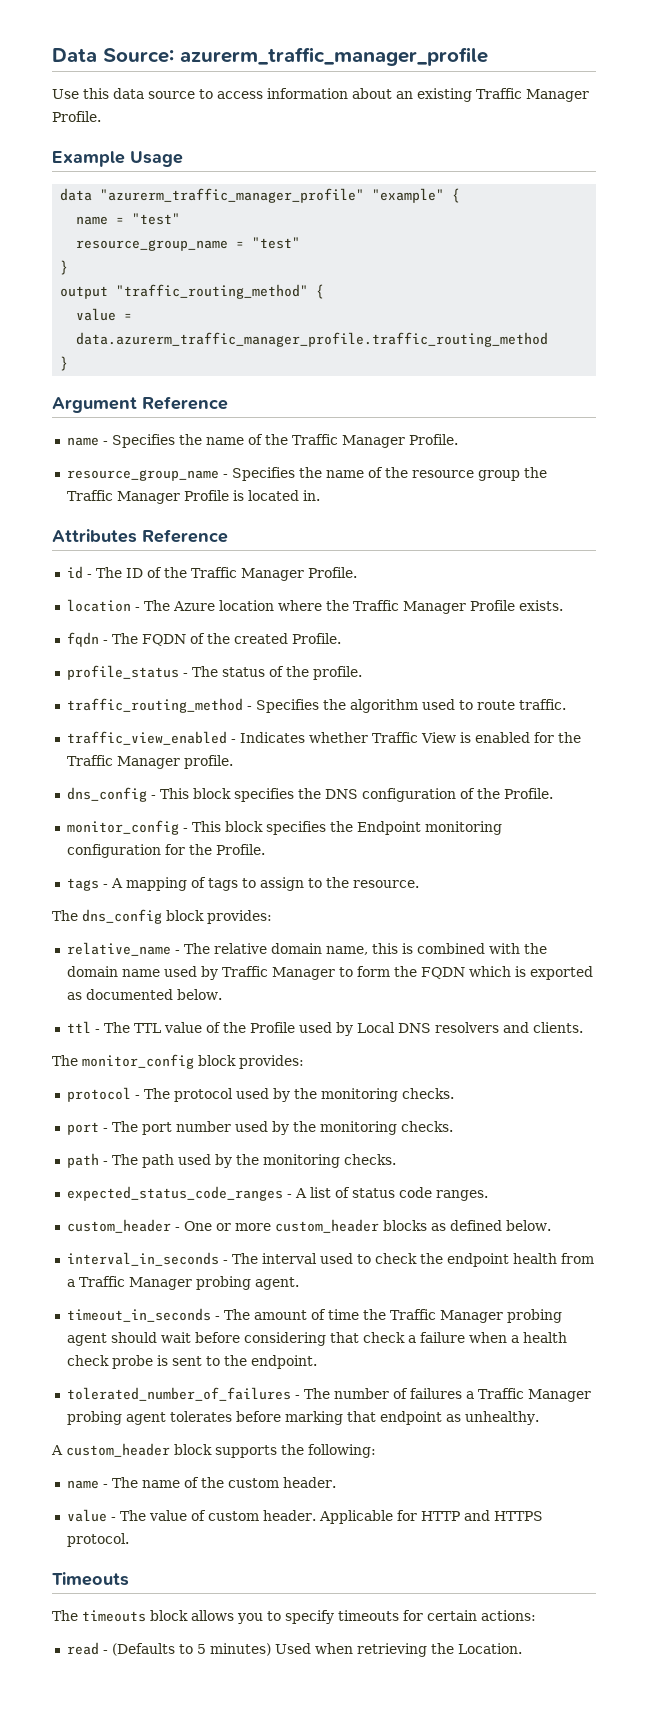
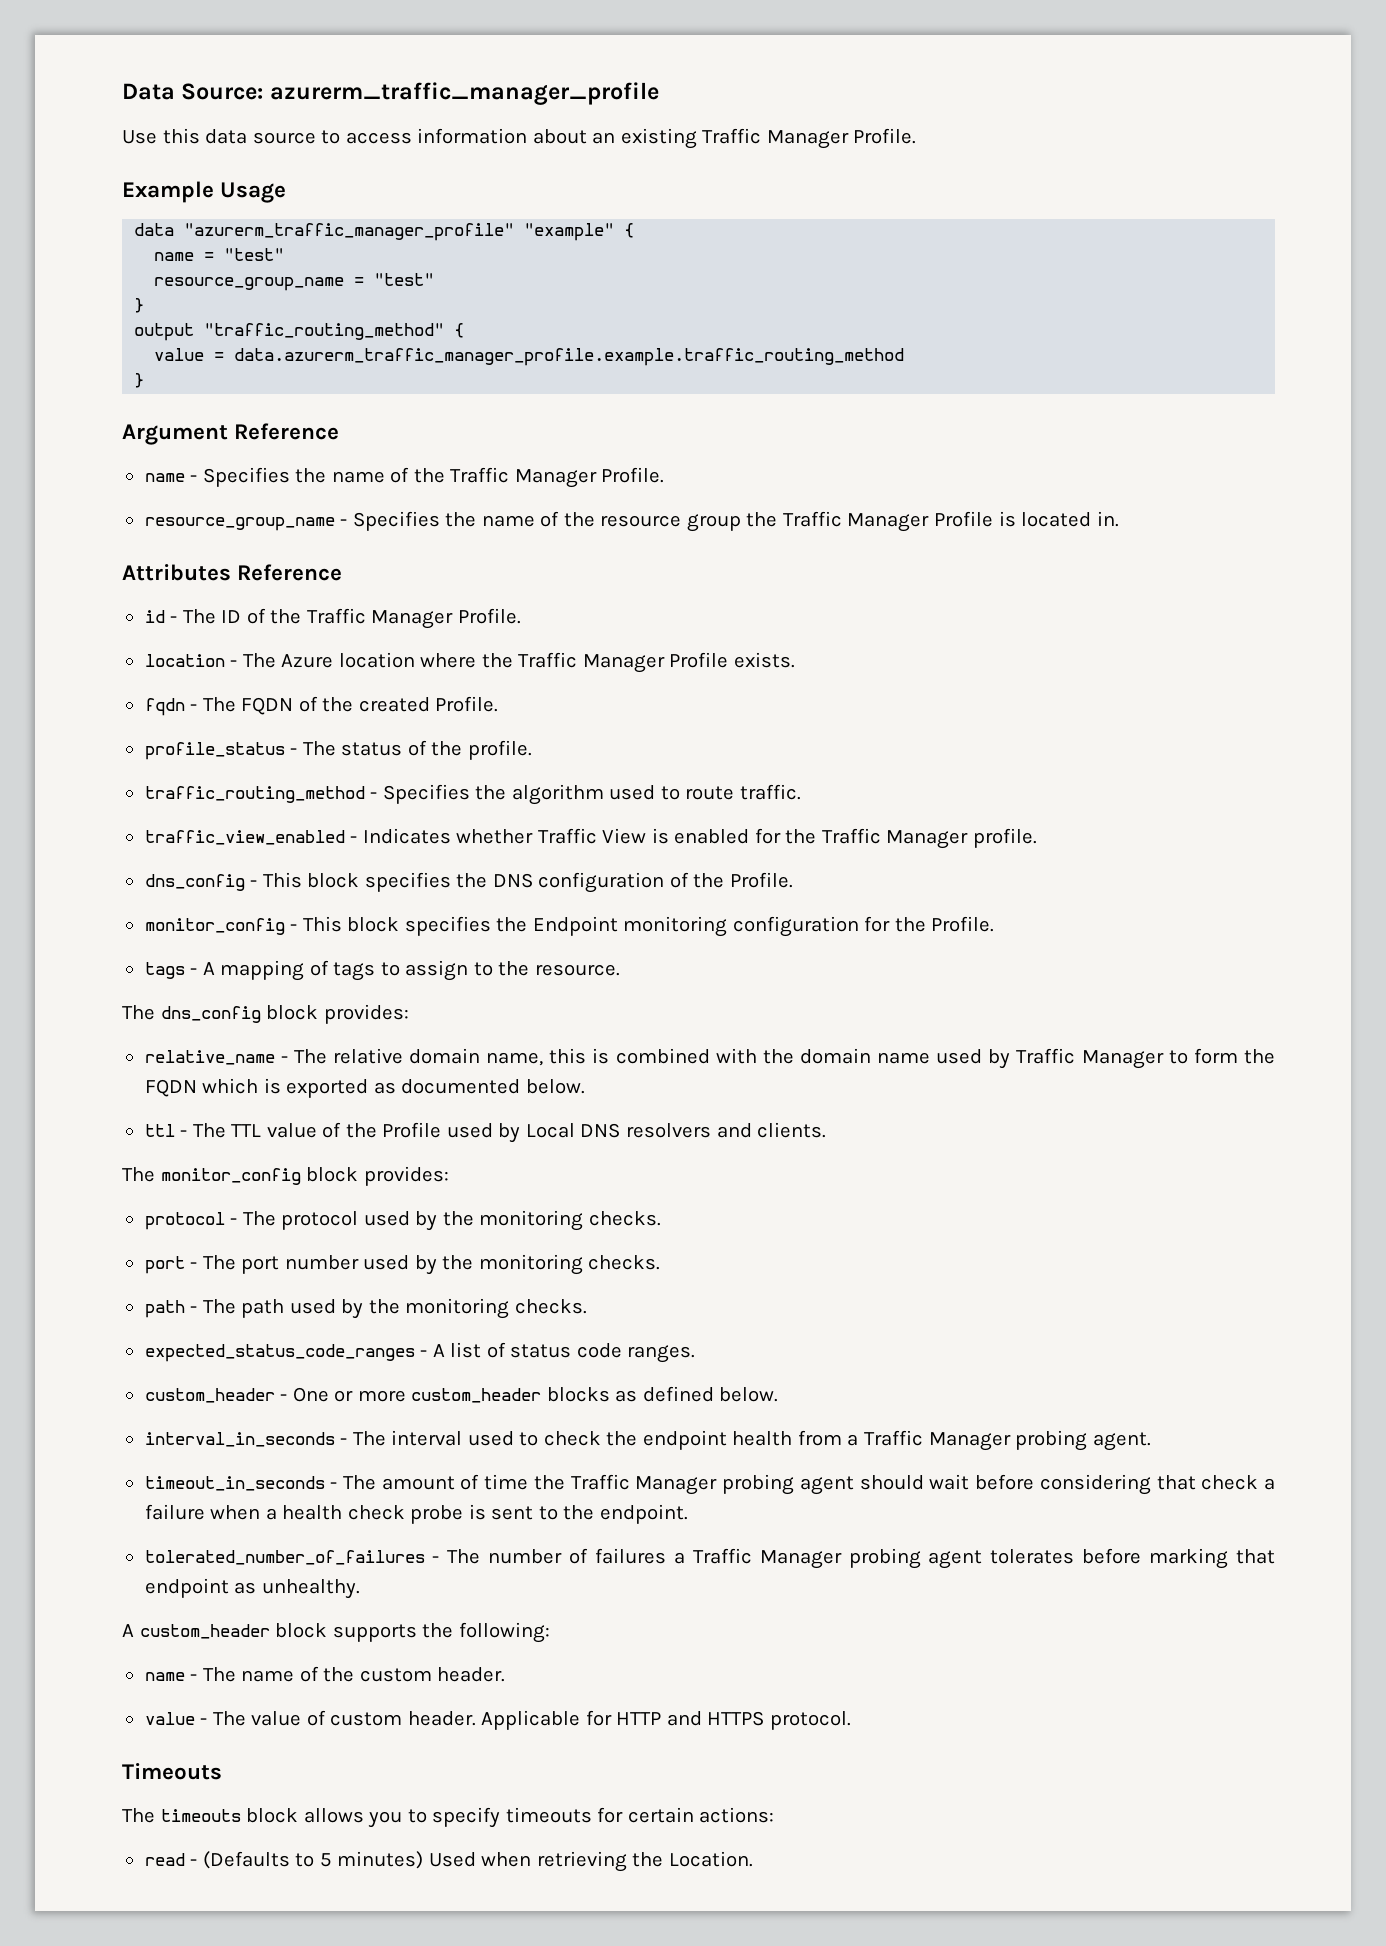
[76,332,549,347] data.azurerm_traffic_manager_profile.traffic_routing_method -> [234,348,905,366] data.azurerm_traffic_manager_profile.example.traffic_routing_method

